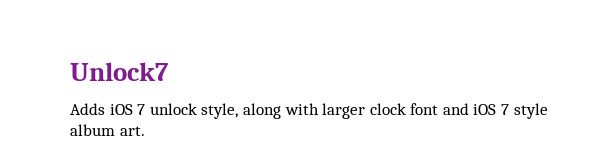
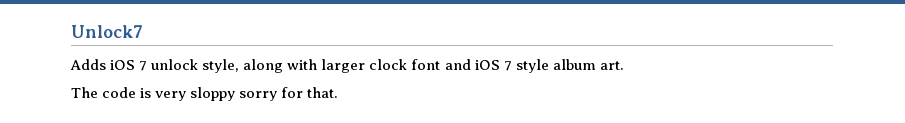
(145, 131) none -> [71,87,339,101] // The code is very sloppy sorry for that.

